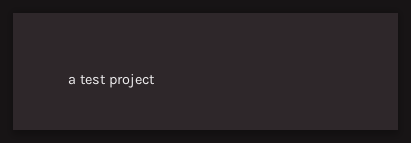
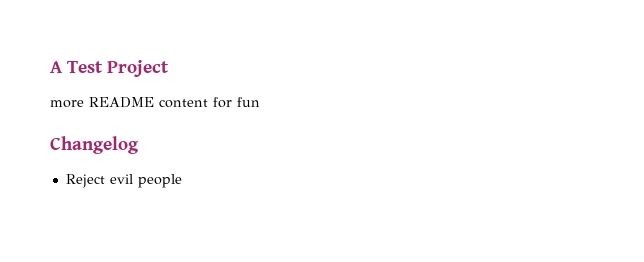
[68,74,155,88] a test project -> [50,60,169,77] [50,97,260,108] [50,136,139,154] [65,174,182,188] A Test Project // more README content for fun // Changelog // Reject evil people

